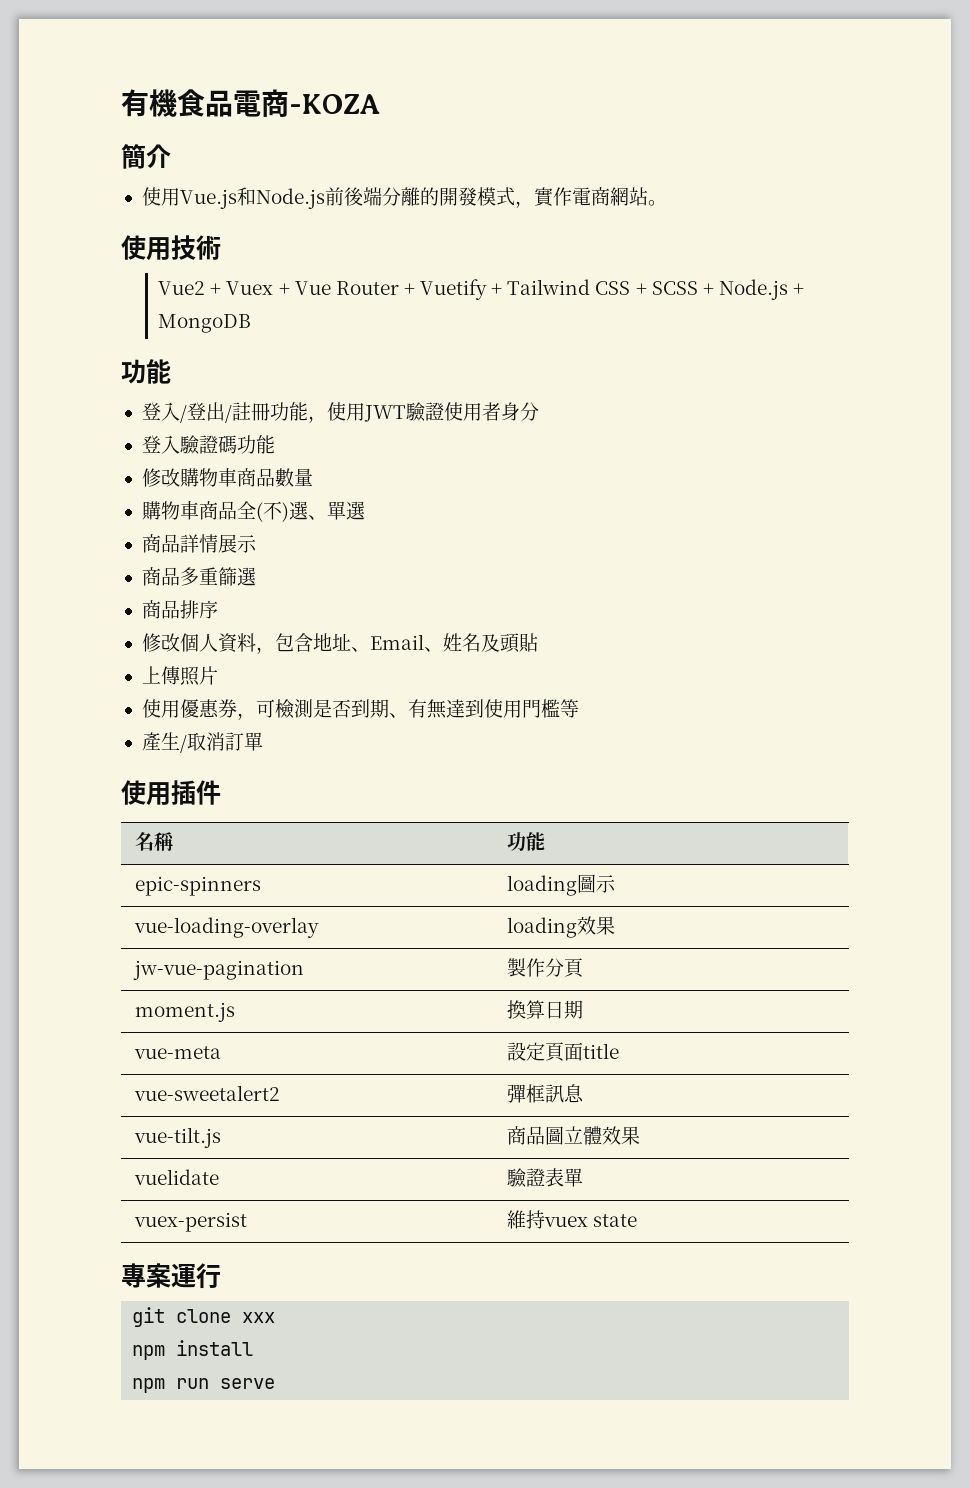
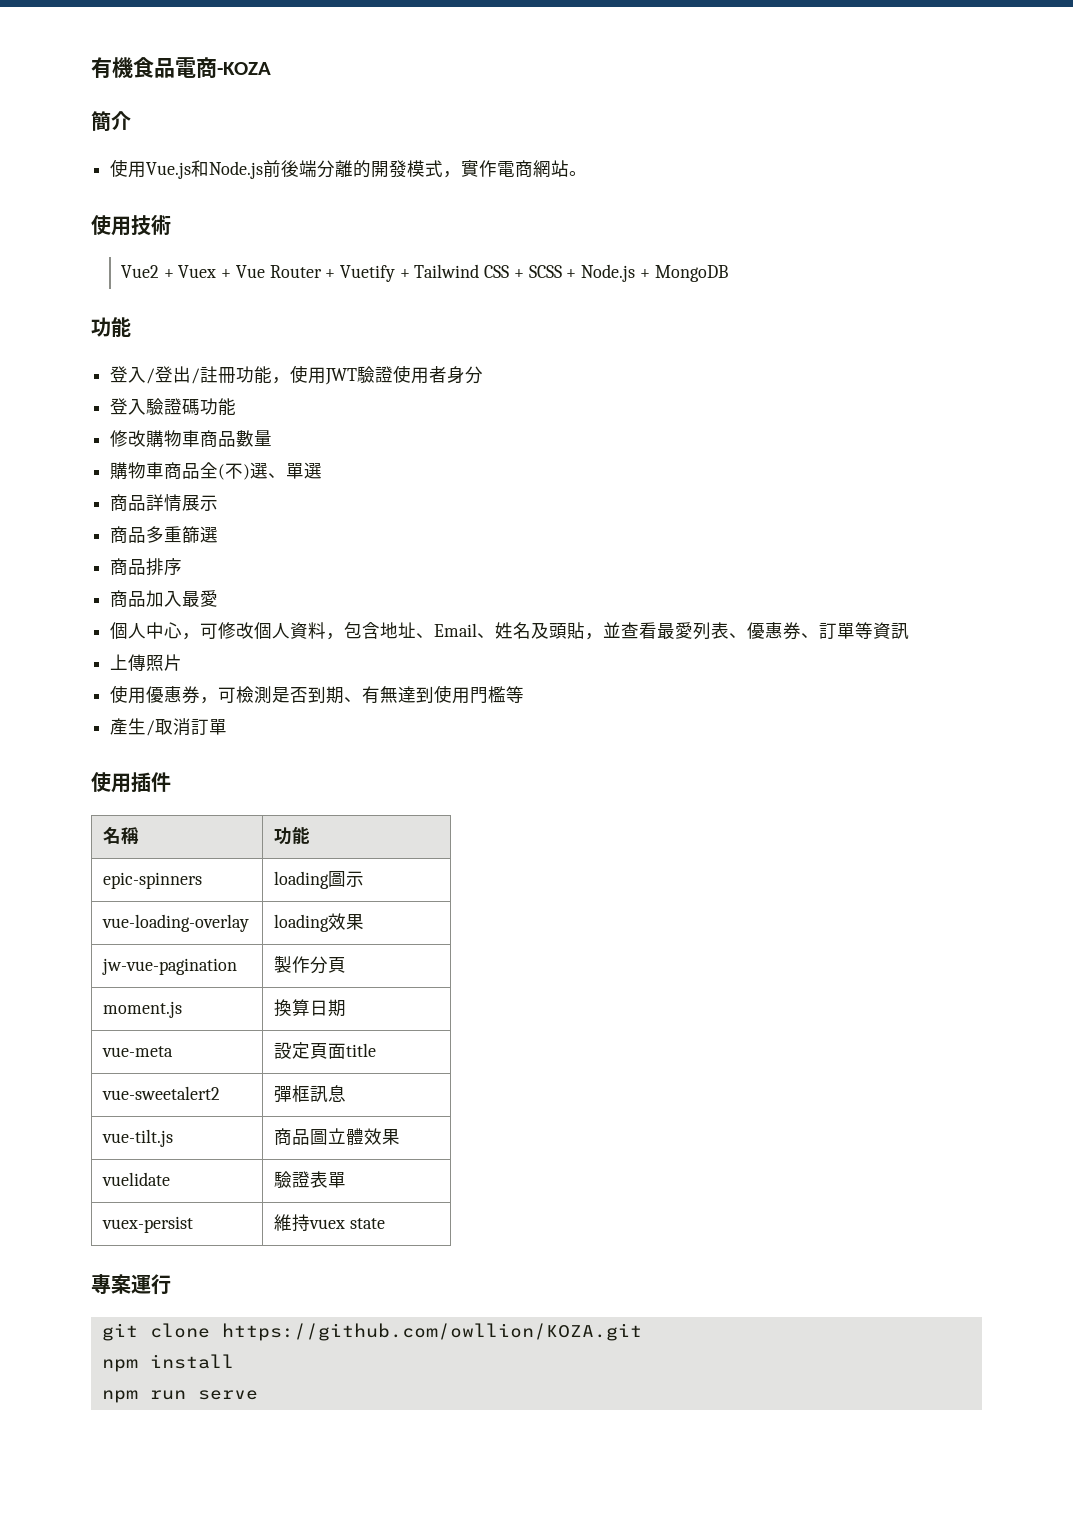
(218, 609) none -> [110,590,219,607] [110,622,219,640] 商品加入最愛 // 個人中心，可
(538, 642) none -> [585,622,910,640] ，並查看最愛列表、優惠券、訂單等資訊
[242,1312,276,1323] xxx -> [221,1323,642,1341] https://github.com/owllion/KOZA.git

